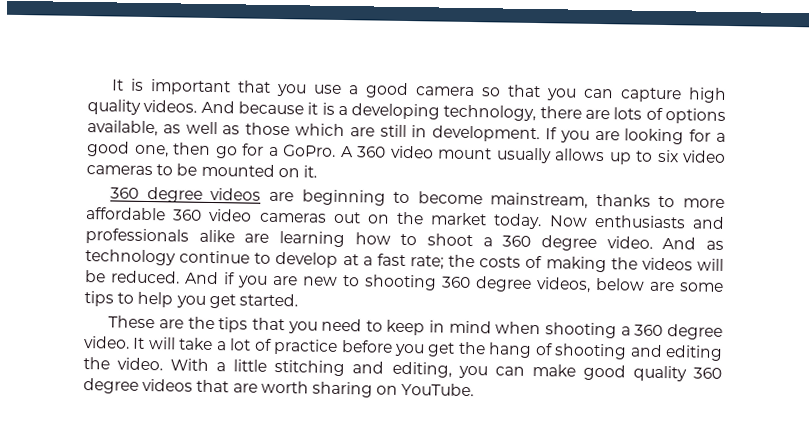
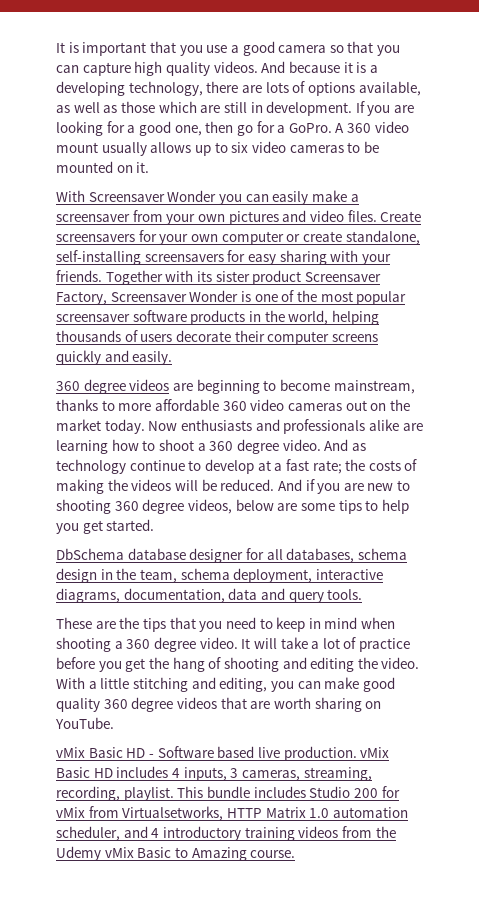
(317, 171) none -> [56,190,359,205] [56,210,422,225] [56,230,420,245] [56,250,391,265] [56,270,381,285] [56,290,407,305] [56,310,379,325] [56,330,378,345] [56,350,173,365] // With Screensaver Wonder you can easily make a screensaver from your own pictures and video files. Create screensavers for your own computer or create standalone, self-installing screensavers for easy sharing with your friends. Together with its sister product Screensaver Factory, Screensaver Wonder is one of the most popular screensaver software products in the world, helping thousands of users decorate their computer screens quickly and easily.
(298, 300) none -> [56,548,407,563] [56,568,383,583] [56,588,363,603] // DbSchema database designer for all databases, schema design in the team, schema deployment, interactive diagrams, documentation, data and query tools.
(475, 389) none -> [56,746,390,761] [56,766,372,781] [56,786,400,801] [56,806,408,821] [56,826,396,841] [56,846,296,861] // vMix Basic HD - Software based live production. vMix Basic HD includes 4 inputs, 3 cameras, streaming, recording, playlist. This bundle includes Studio 200 for vMix from Virtualsetworks, HTTP Matrix 1.0 automation scheduler, and 4 introductory training videos from the Udemy vMix Basic to Amazing course.

